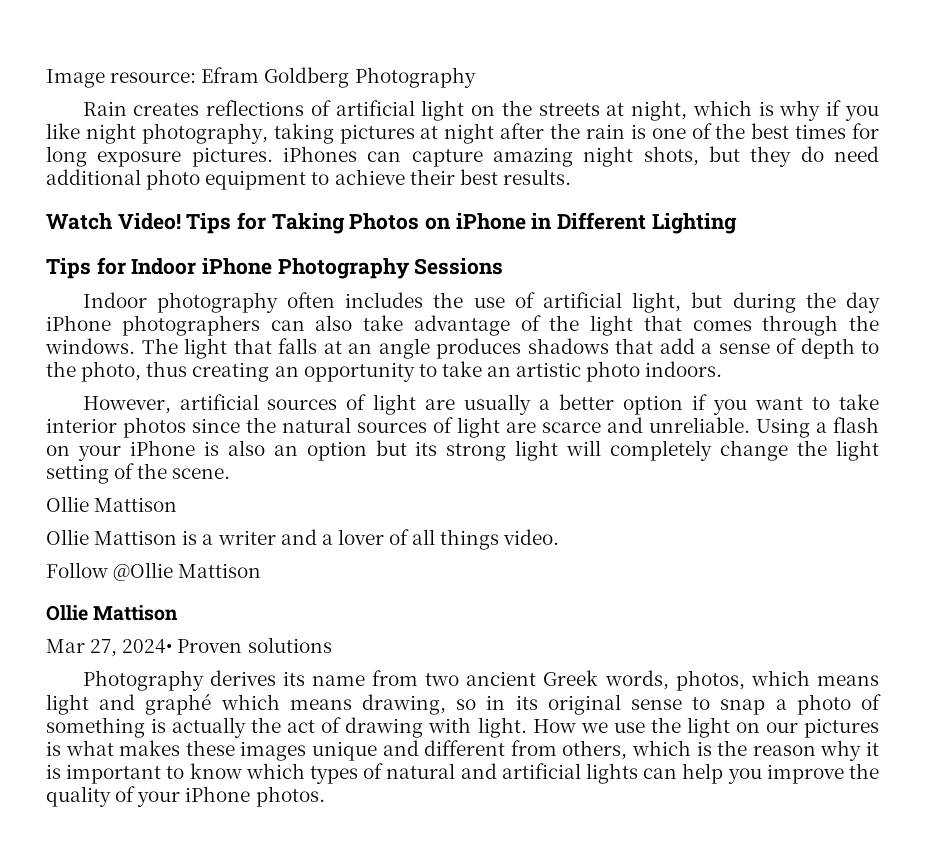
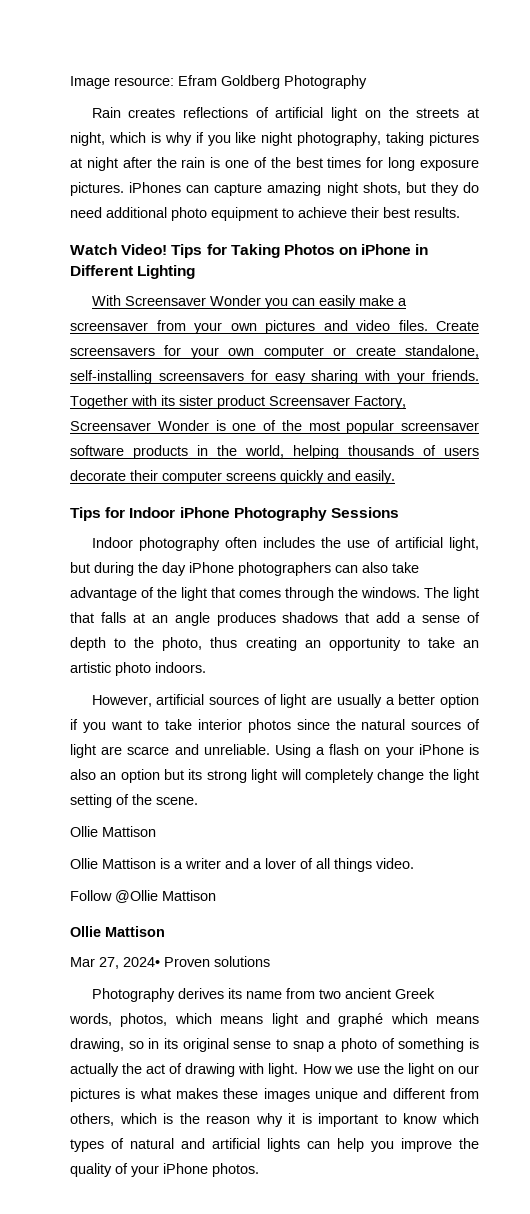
(737, 223) none -> [91,295,407,309] [70,320,479,334] [70,345,479,359] [70,370,479,384] [70,395,406,409] [70,420,479,434] [70,445,479,459] [70,470,395,484] // With Screensaver Wonder you can easily make a screensaver from your own pictures and video files. Create screensavers for your own computer or create standalone, self-installing screensavers for easy sharing with your friends. Together with its sister product Screensaver Factory, Screensaver Wonder is one of the most popular screensaver software products in the world, helping thousands of users decorate their computer screens quickly and easily.

